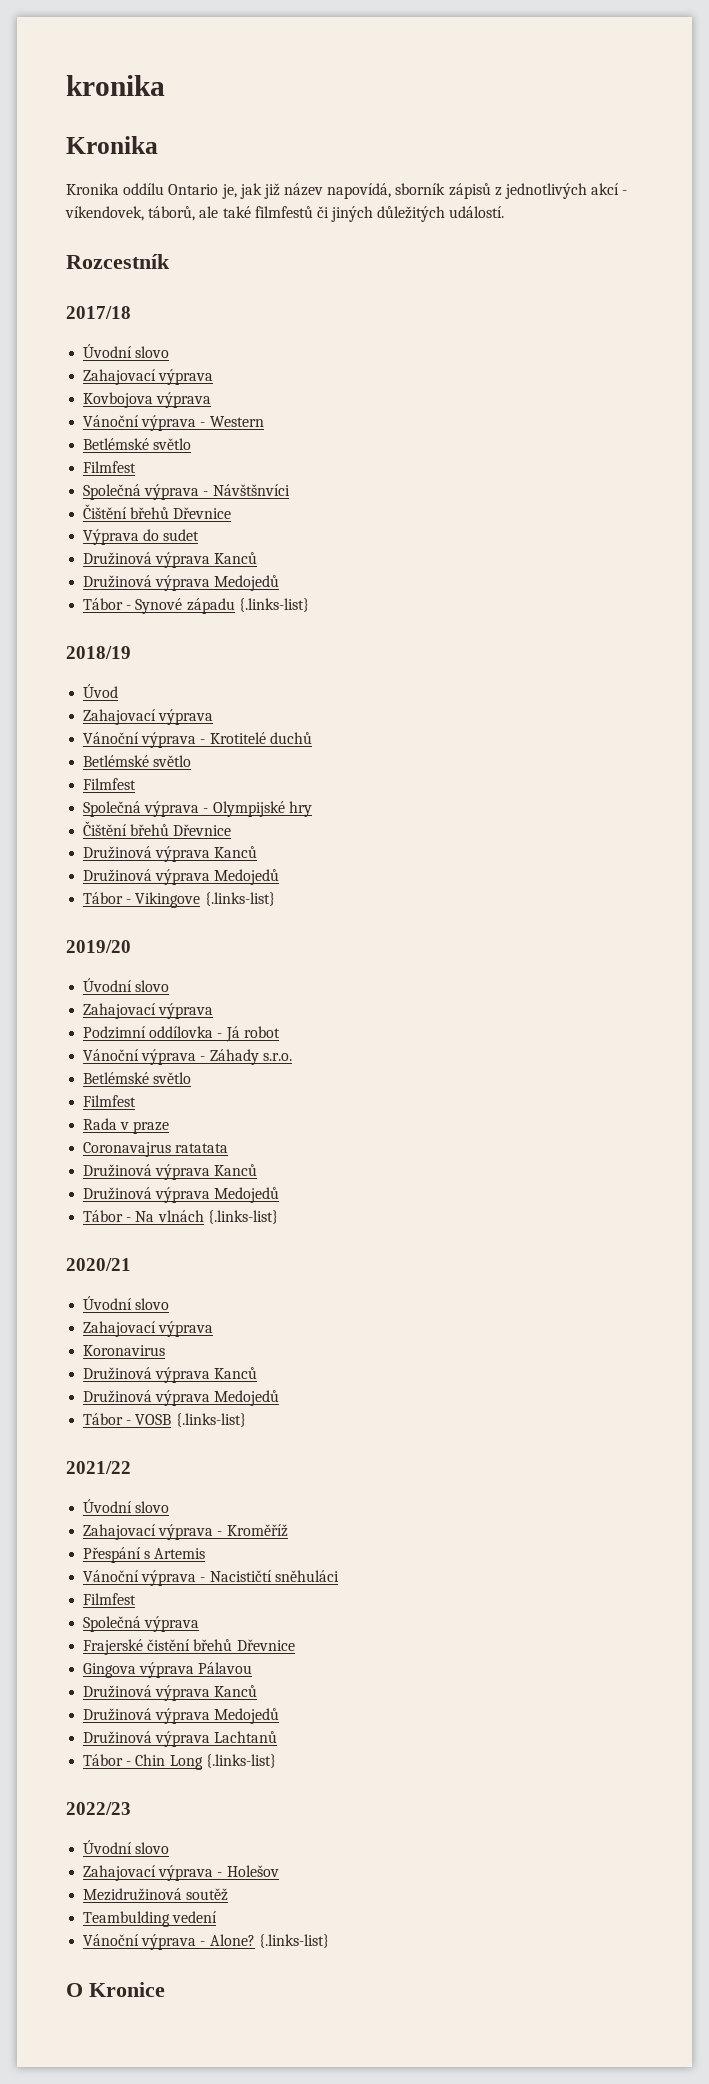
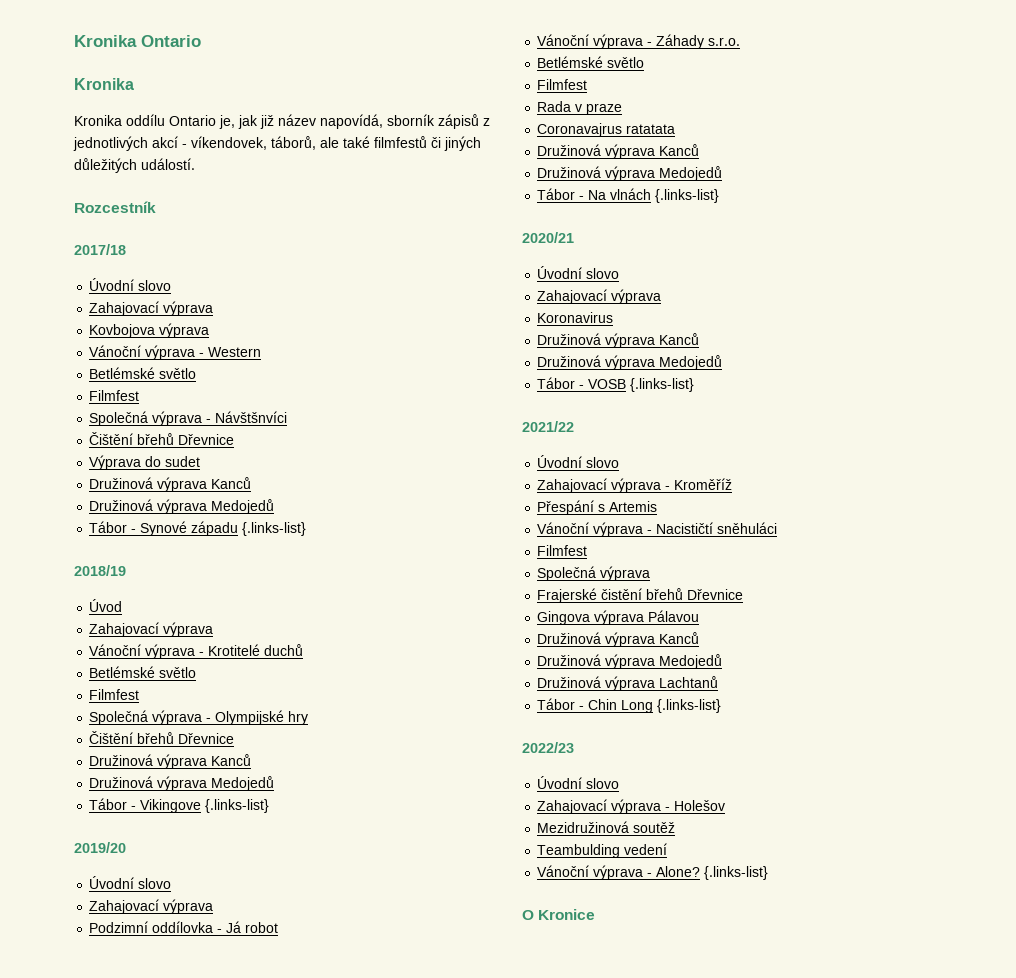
[66,75,165,96] kronika -> [74,35,201,47] Kronika Ontario

